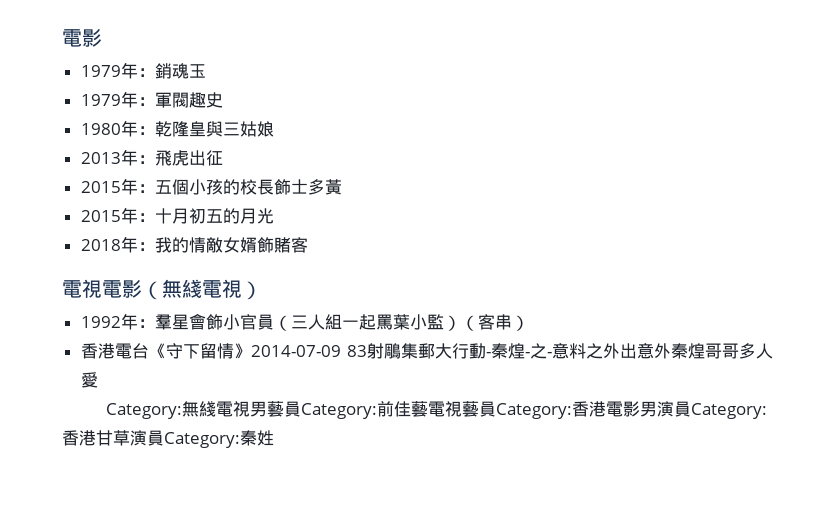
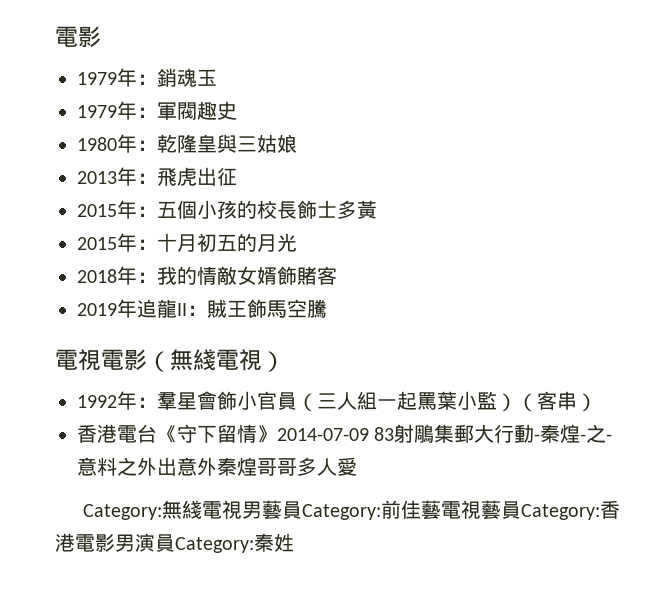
(308, 245) none -> [77,299,327,318] // 2019年追龍II：賊王飾馬空騰
[62,430,240,448] 香港甘草演員Category: -> (254, 545) none

